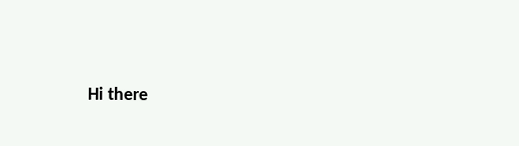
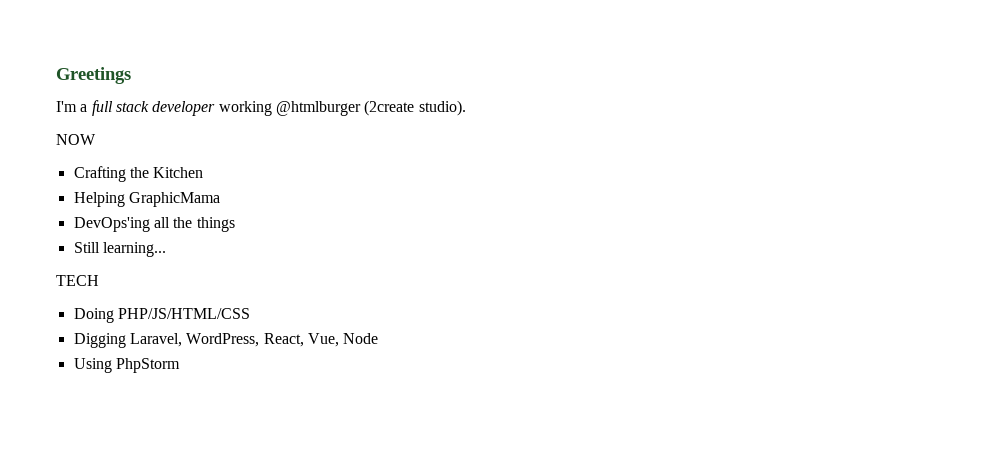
[87,86,148,101] Hi there -> [56,67,131,84] [56,100,466,116] [56,134,96,145] [73,166,204,182] [73,192,220,207] [73,217,235,232] [73,242,166,257] [56,275,99,286] [73,308,250,323] [73,333,379,348] [73,358,180,373] Greetings // I'm a full stack developer working @htmlburger (2create studio). // NOW // Crafting the Kitchen // Helping GraphicMama // DevOps'ing all the things // Still learning... // TECH // Doing PHP/JS/HTML/CSS // Digging Laravel, WordPress, React, Vue, Node // Using PhpStorm

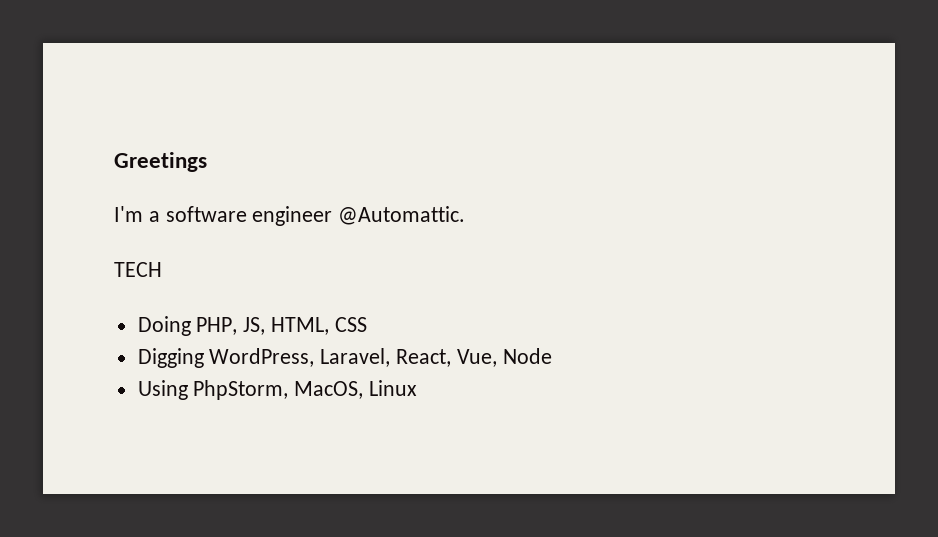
[91,100,466,116] [56,134,96,145] [73,166,204,182] [73,192,220,207] [73,217,235,232] [73,242,166,257] [56,275,99,286] [73,308,250,323] full stack developer working @htmlburger (2create studio). // NOW // Crafting the Kitchen // Helping GraphicMama // DevOps'ing all the things // Still learning... // TECH // Doing PHP/JS/HTML/CSS -> [165,206,466,226] [114,262,162,277] [137,316,367,336] software engineer @Automattic. // TECH // Doing PHP, JS, HTML, CSS
[129,333,260,347] Laravel, WordPress, -> [209,348,391,367] WordPress, Laravel,
[115,358,180,373] PhpStorm -> [193,380,418,400] PhpStorm, MacOS, Linux

